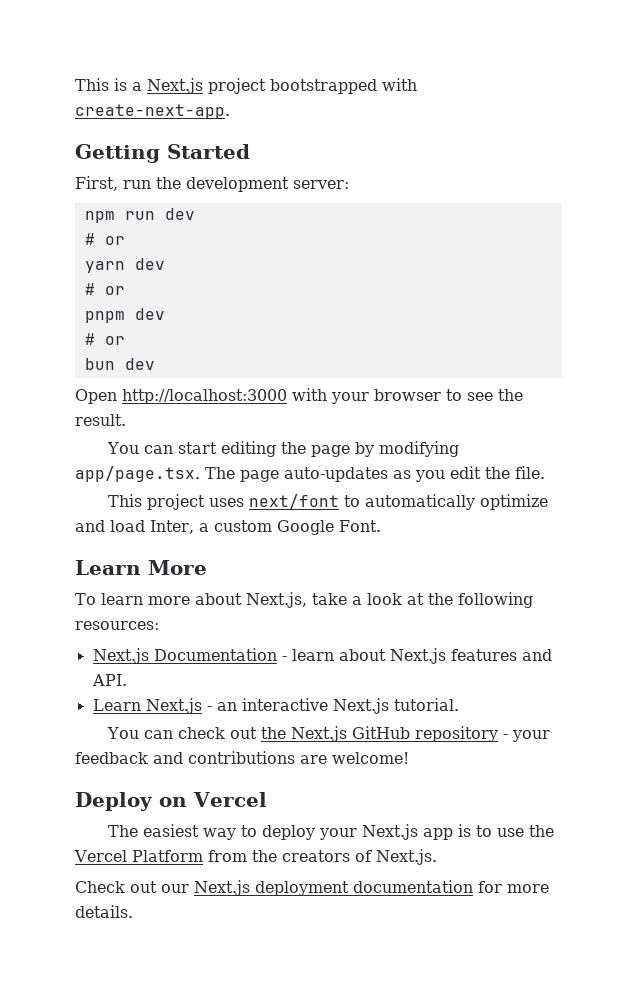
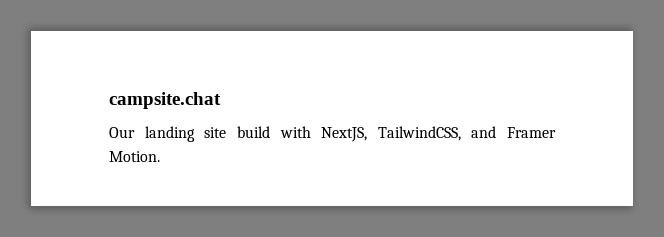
[75,78,417,94] [75,104,230,119] [75,144,250,163] [75,176,349,192] [84,208,195,223] [84,233,125,245] [84,258,165,273] [84,283,125,295] [84,308,165,323] [84,333,125,345] [84,358,155,370] [75,388,523,404] [75,414,126,426] [107,441,460,457] [75,466,545,482] [108,494,549,510] [75,520,381,535] [75,560,207,575] [75,592,533,608] [75,621,159,630] [92,648,552,664] [91,674,127,686] [92,698,459,714] [107,726,551,742] [75,751,409,764] [75,792,267,811] [108,824,555,840] [74,849,437,865] [75,880,549,896] [75,905,133,918] This is a Next.js project bootstrapped with create-next-app. // Getting Started // First, run the development server: // npm run dev // # or // yarn dev // # or // pnpm dev // # or // bun dev // Open http://localhost:3000 with your browser to see the result. // You can start editing the page by modifying app/page.tsx. The page auto-updates as you edit the file. // This project uses next/font to automatically optimize and load Inter, a custom Google Font. // Learn More // To learn more about Next.js, take a look at the following resources: // Next.js Documentation - learn about Next.js features and API. // Learn Next.js - an interactive Next.js tutorial. // You can check out the Next.js GitHub repository - your feedback and contributions are welcome! // Deploy on Vercel // The easiest way to deploy your Next.js app is to use the Vercel Platform from the creators of Next.js. // Check out our Next.js deployment documentation for more details. -> [109,92,221,109] [109,126,556,142] [109,151,160,162] campsite.chat // Our landing site build with NextJS, TailwindCSS, and Framer Motion.

